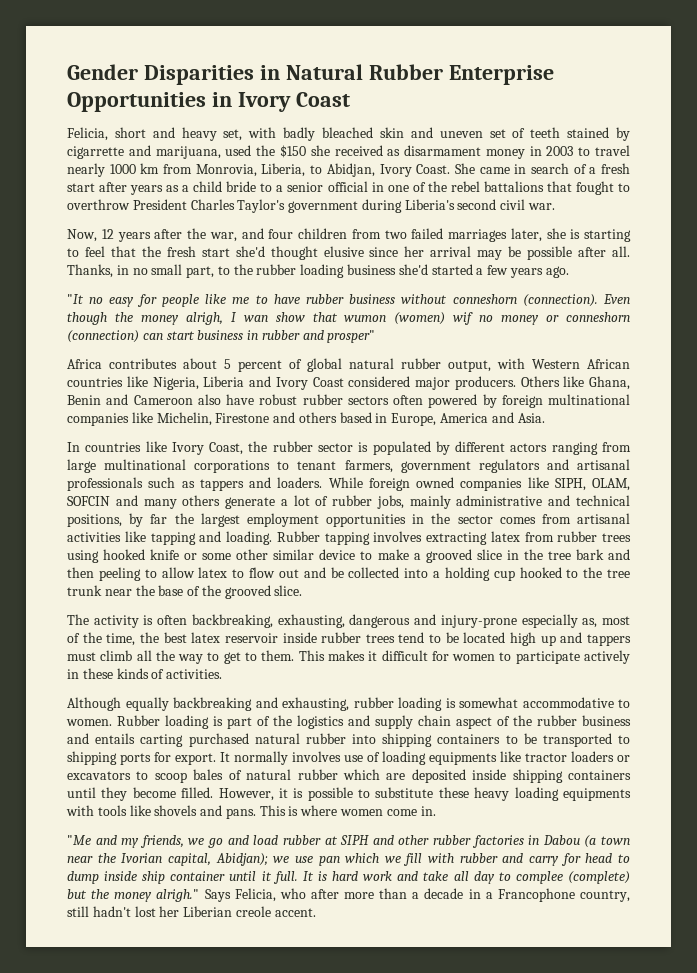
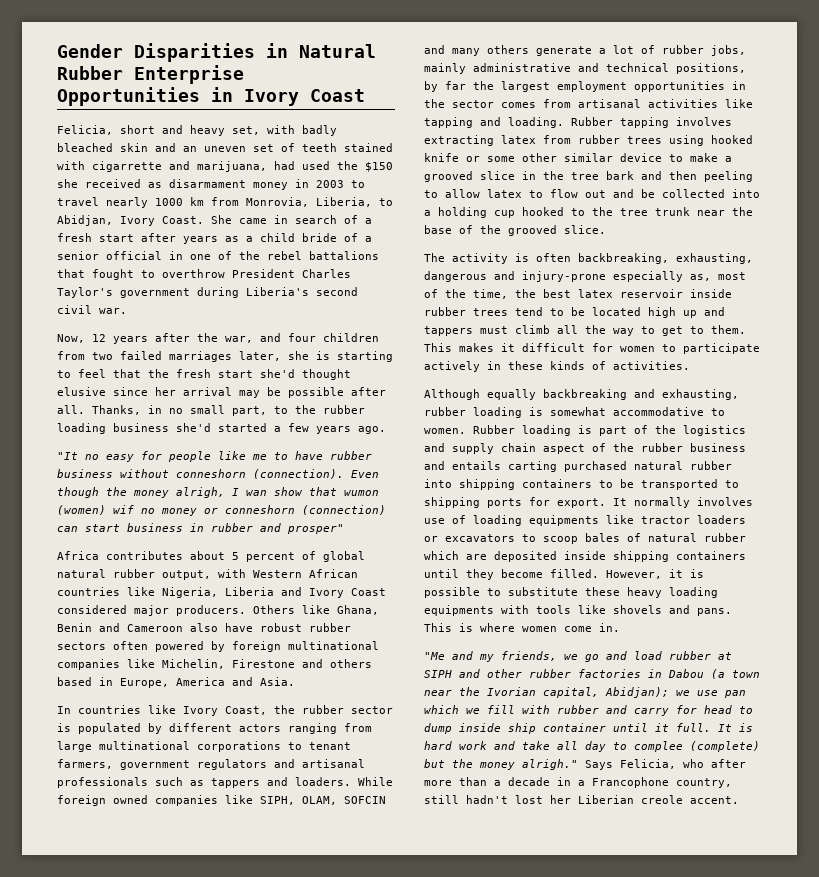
(433, 132) none -> [183,146,197,152] an
[616,127,631,141] by -> [57,161,85,170] with
(221, 152) none -> [274,161,295,170] had
[260,183,273,192] to -> [344,233,358,242] of

